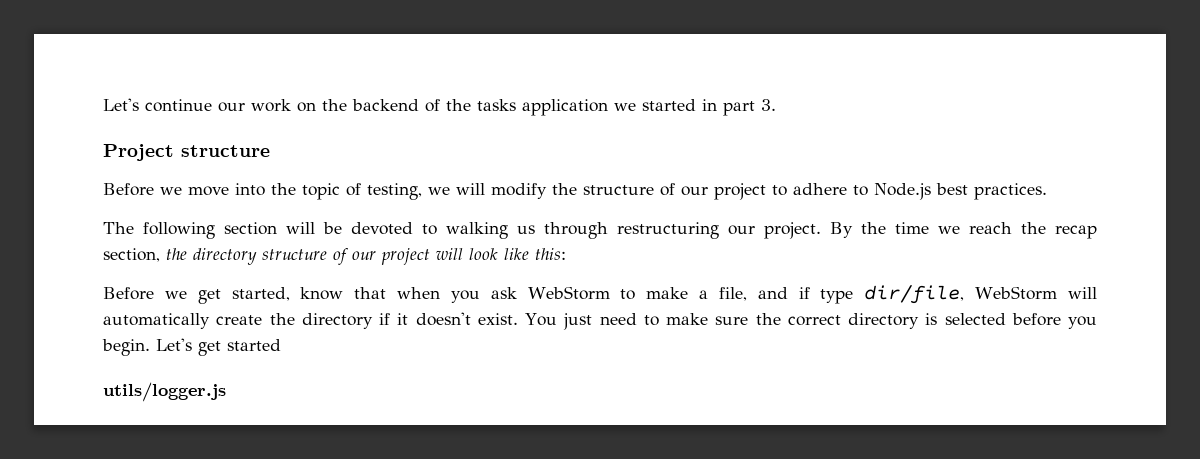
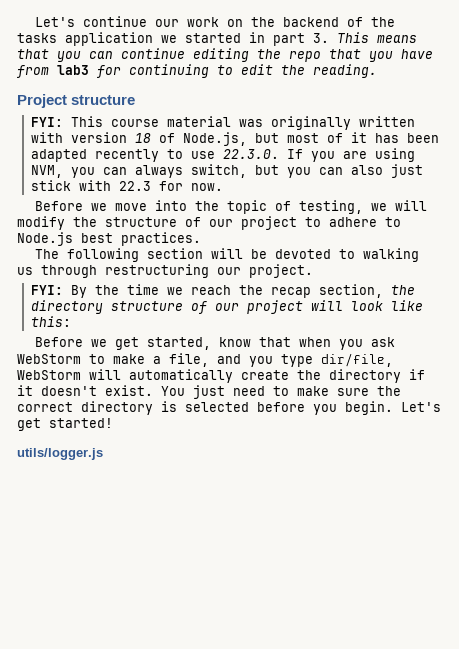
[103,144,270,161] // Project structure -> [337,32,417,43] [17,48,433,62] [17,64,377,78] [17,94,136,108] [31,116,416,130] [31,132,440,146] [31,148,416,162] [31,164,424,178] [31,180,224,191] This means that you can continue editing the repo that you have from lab3 for continuing to edit the reading. // Project structure // FYI: This course material was originally written with version 18 of Node.js, but most of it has been adapted recently to use 22.3.0. If you are using NVM, you can always switch, but you can also just stick with 22.3 for now.
(821, 230) none -> [31,285,64,295] // FYI:
[798,287,810,299] if -> [249,356,273,367] you
[227,339,281,351] started -> [49,418,113,428] started!

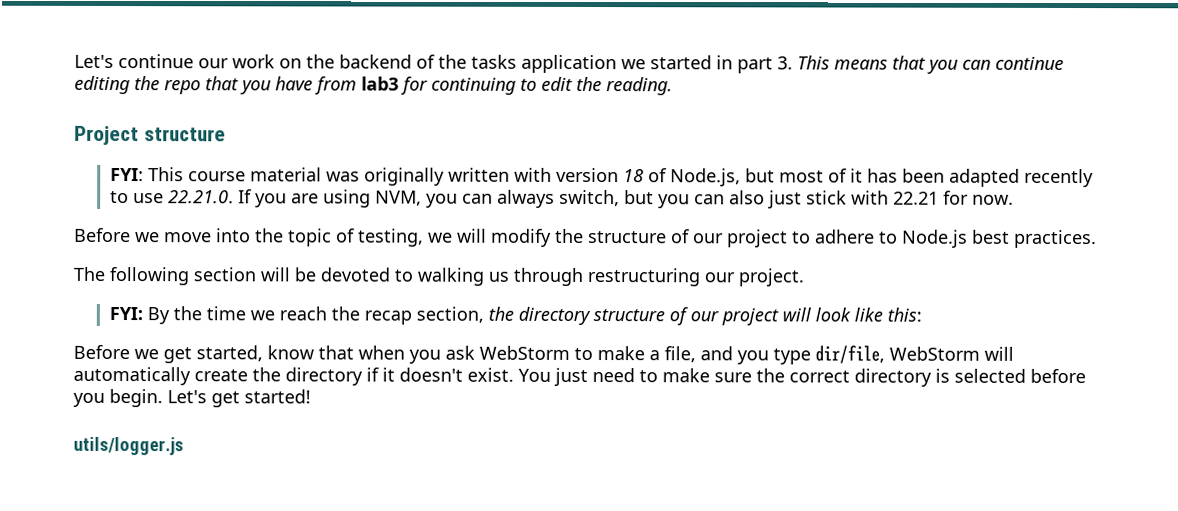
[223,149,280,159] 22.3.0. -> [167,190,234,204] 22.21.0.
[119,181,152,191] 22.3 -> [892,191,939,205] 22.21

